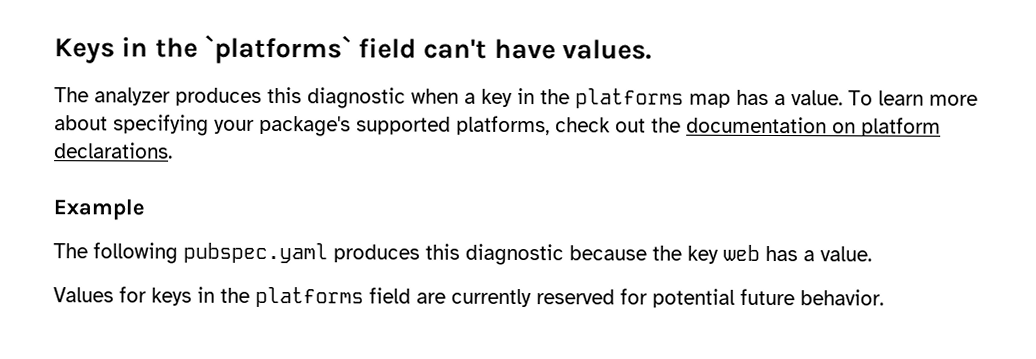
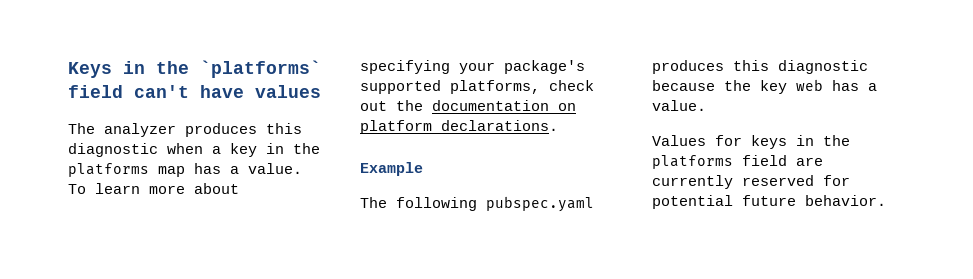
[562,39,653,60] values. -> [255,85,321,98] values

